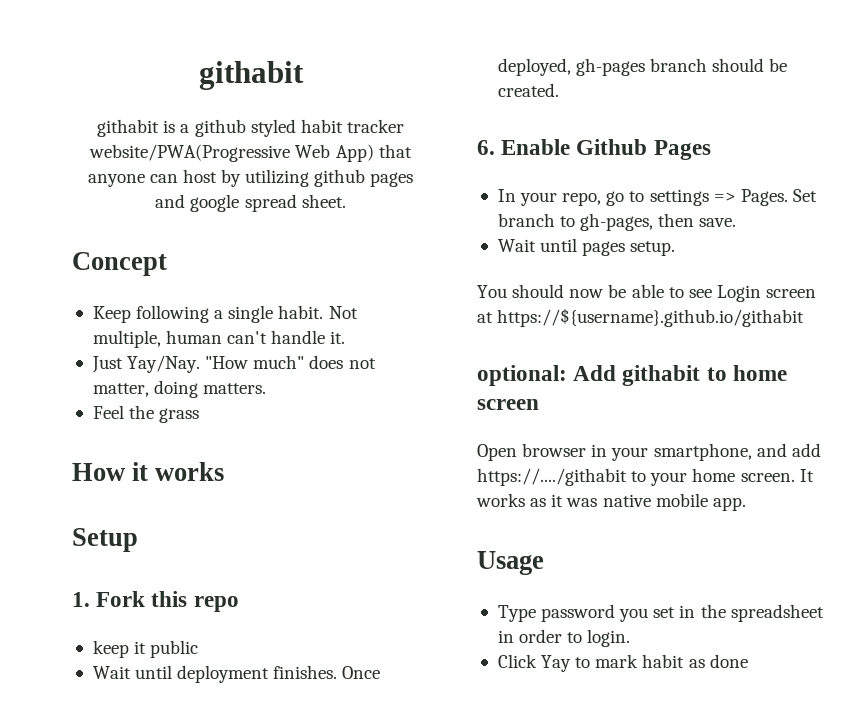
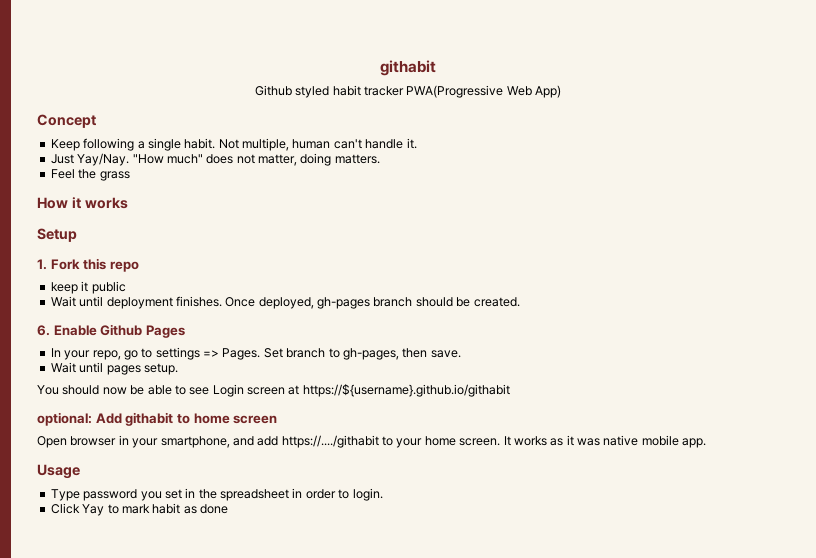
[97,119,246,137] githabit is a github -> [254,85,292,96] Github
[89,144,291,162] website/PWA(Progressive -> [406,85,504,98] PWA(Progressive
[378,144,412,158] [87,169,414,187] [155,194,346,212] that anyone can host by utilizing github pages and google spread sheet. -> (562, 91) none

